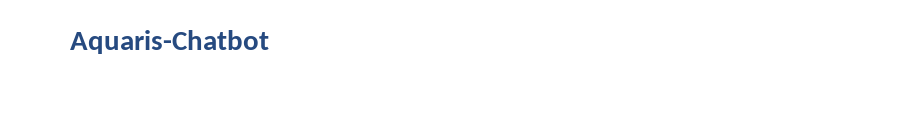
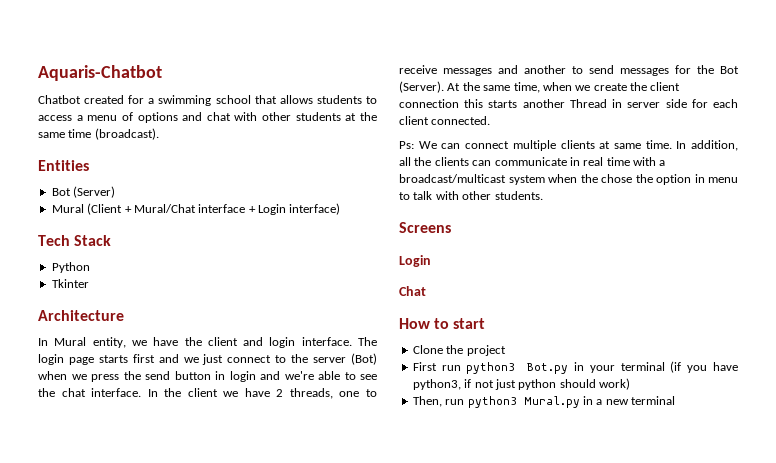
(269, 42) none -> [38,95,377,106] [38,112,377,123] [38,128,159,140] [38,160,89,171] [51,186,116,198] [51,203,341,215] [38,235,112,246] [51,262,90,273] [51,279,89,288] [38,310,124,321] [38,337,378,348] [38,353,377,365] [38,371,377,382] [38,388,377,399] [399,65,739,76] [399,81,681,93] [399,99,738,108] [399,116,491,125] [399,140,738,151] [399,157,666,166] [399,174,738,185] [399,191,543,200] [399,222,451,233] [399,255,431,267] [399,286,426,296] [399,318,486,329] [412,345,506,356] [412,361,739,374] [412,378,630,390] [412,396,675,408] // Chatbot created for a swimming school that allows students to access a menu of options and chat with other students at the same time (broadcast). // Entities // Bot (Server) // Mural (Client + Mural/Chat interface + Login interface) // Tech Stack // Python // Tkinter // Architecture // In Mural entity, we have the client and login interface. The login page starts first and we just connect to the server (Bot) when we press the send button in login and we're able to see the chat interface. In the client we have 2 threads, one to receive messages and another to send messages for the Bot (Server). At the same time, when we create the client connection this starts another Thread in server side for each client connected. // Ps: We can connect multiple clients at same time. In addition, all the clients can communicate in real time with a broadcast/multicast system when the chose the option in menu to talk with other students. // Screens // Login // Chat // How to start // Clone the project // First run python3 Bot.py in your terminal (if you have python3, if not just python should work) // Then, run python3 Mural.py in a new terminal

